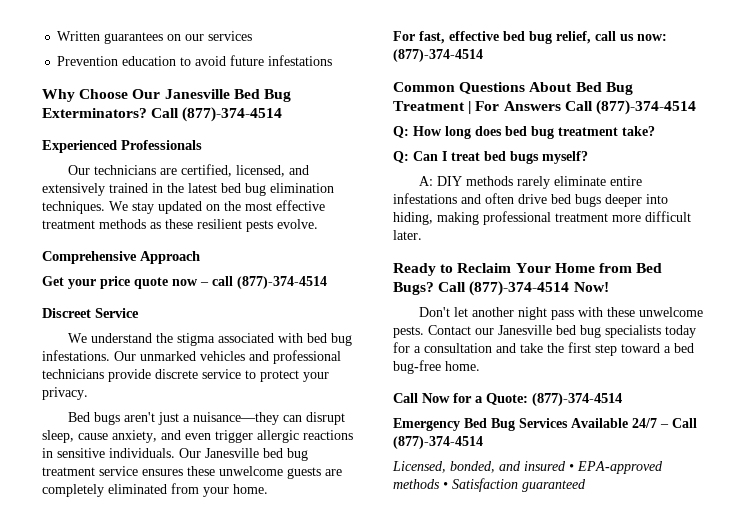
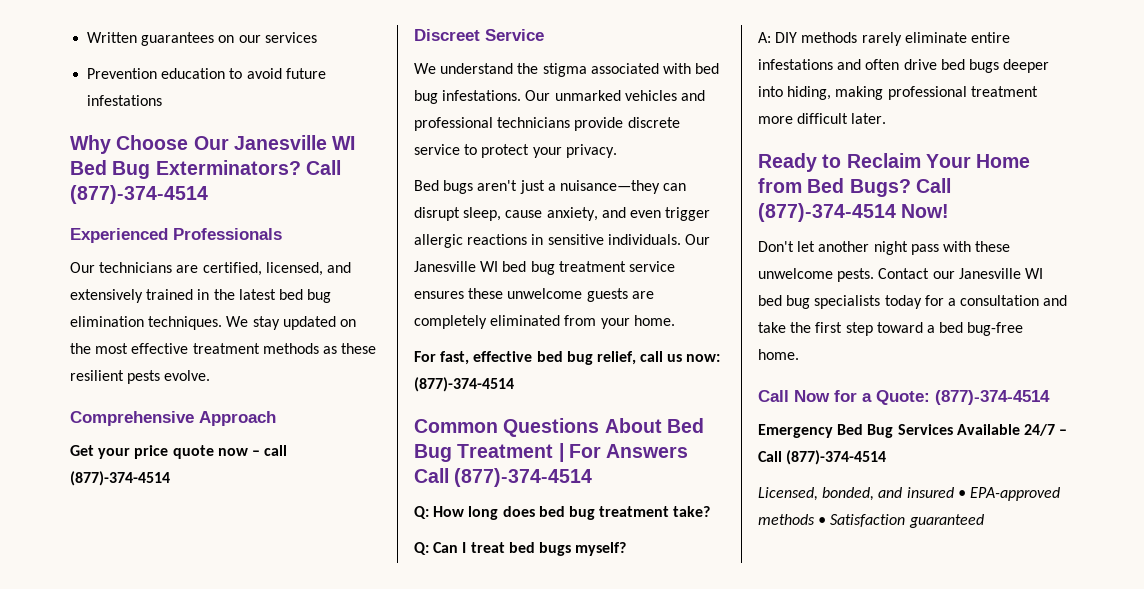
(230, 94) none -> [332,136,356,150] WI
(259, 453) none -> [480,261,499,272] WI
(552, 330) none -> [1024,268,1043,279] WI

